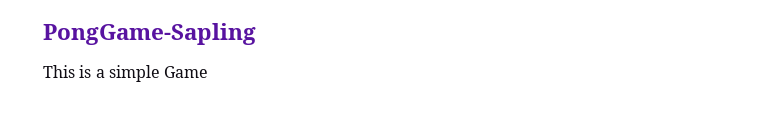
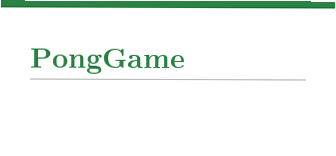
[43,23,256,45] [43,65,209,82] PongGame-Sapling // This is a simple Game -> [30,48,186,75] PongGame

